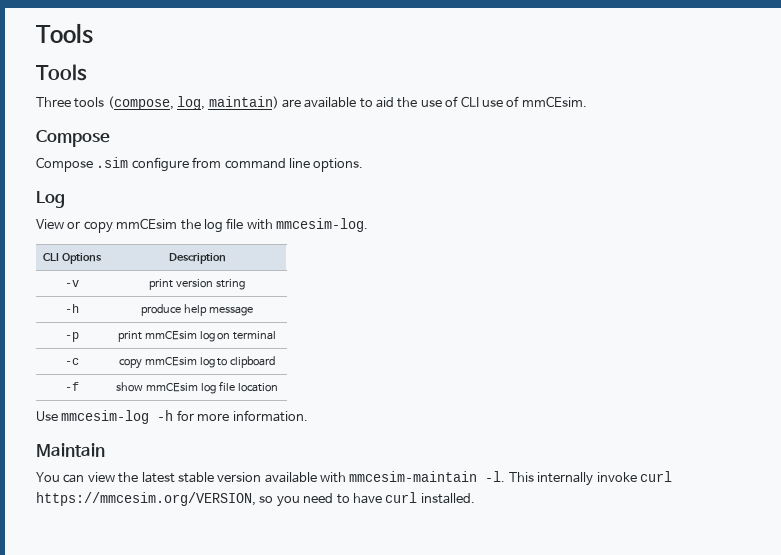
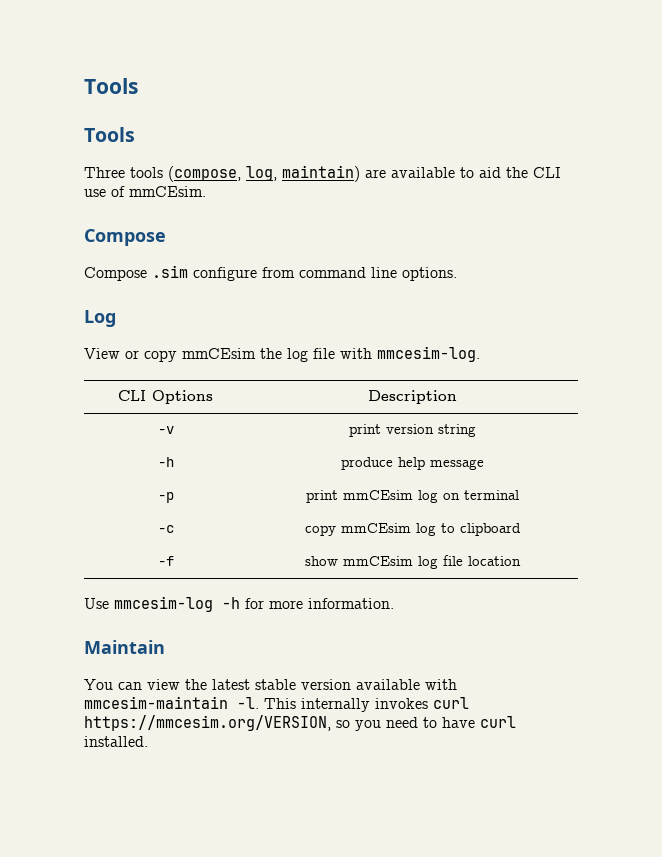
[420,96,459,107] use of -> (528, 172) none
[596,472,637,482] invoke -> [375,698,428,709] invokes

